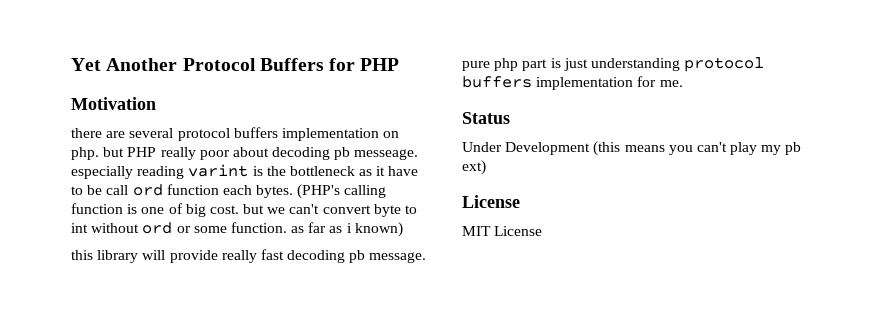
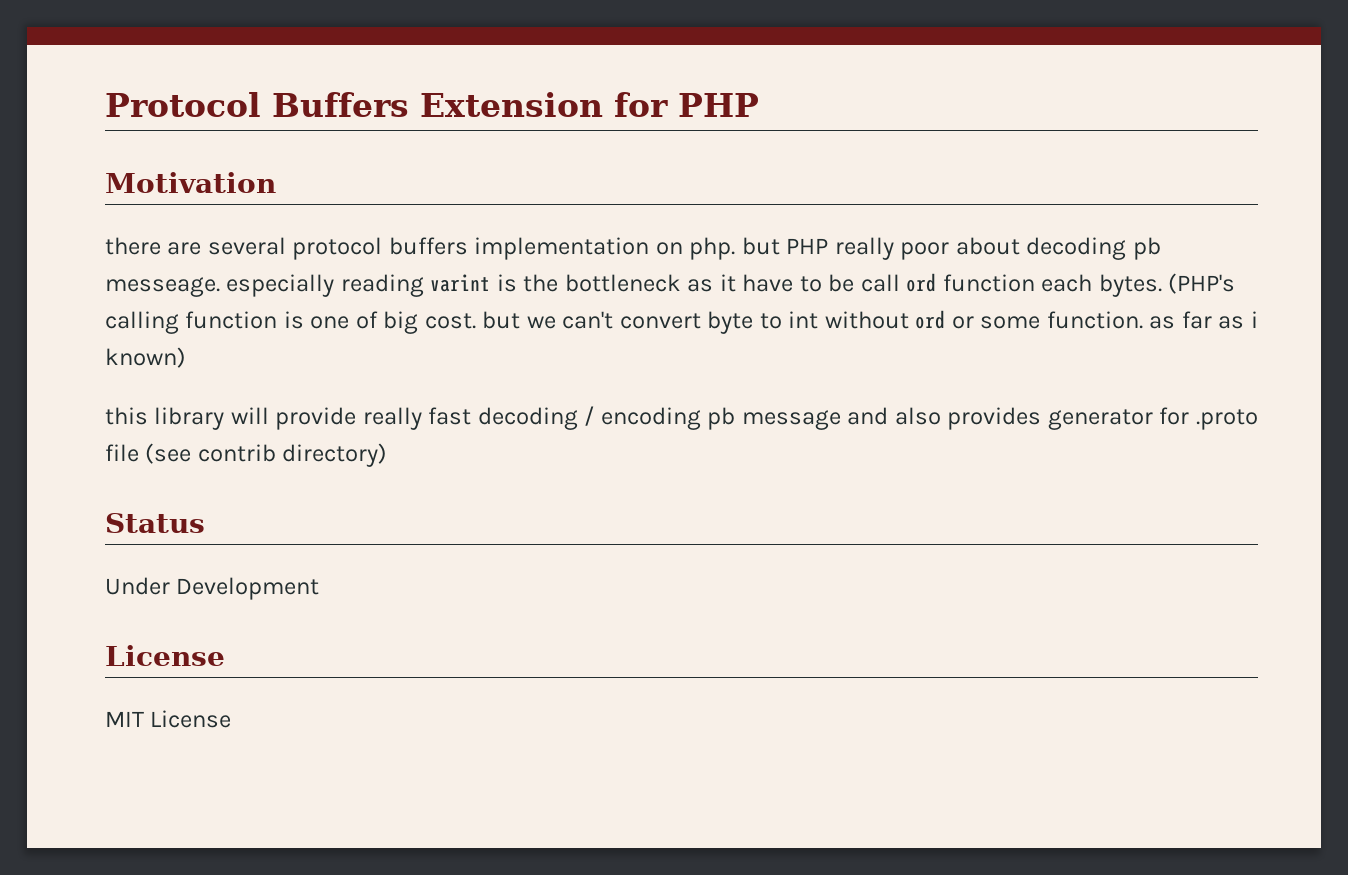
[71,58,178,71] Yet Another -> (105, 104) none
(324, 64) none -> [420,92,603,117] Extension
[349,250,427,263] [462,57,765,72] [462,76,683,90] [462,112,510,124] [462,141,802,156] [462,160,486,175] pb message. pure php part is just understanding protocol buffers implementation for me. // Status // Under Development (this means you can't play my pb ext) -> [584,406,1258,430] [105,443,388,467] [105,513,205,533] [105,577,320,600] / encoding pb message and also provides generator for .proto file (see contrib directory) // Status // Under Development

